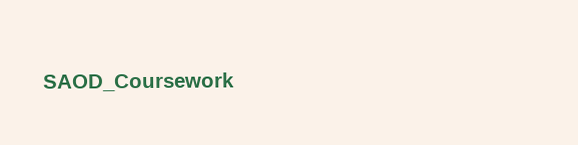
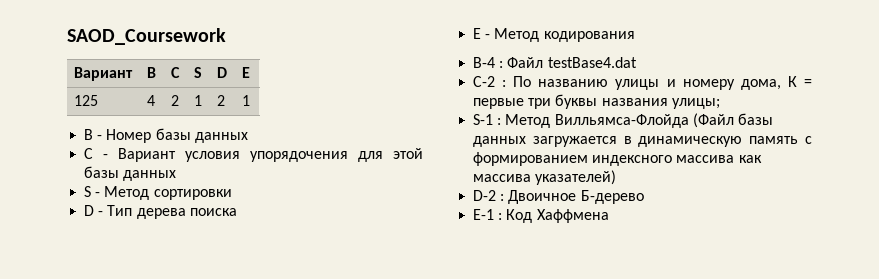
(235, 82) none -> [74,67,134,81] [147,67,157,78] [171,67,181,78] [194,67,203,78] [217,67,228,78] [242,67,251,78] [74,95,99,106] [147,95,156,106] [171,95,180,106] [194,95,203,106] [217,95,226,106] [242,95,251,106] [84,128,248,143] [84,148,423,162] [84,166,177,181] [84,186,232,200] [84,205,237,219] [473,28,635,42] [473,57,637,68] [473,76,812,90] [473,94,720,109] [473,113,773,128] [473,136,812,147] [473,152,762,166] [473,170,617,185] [473,190,644,204] [473,209,609,223] // Вариант | B | C | S | D | E // 125 | 4 | 2 | 1 | 2 | 1 // B - Номер базы данных // C - Вариант условия упорядочения для этой базы данных // S - Метод сортировки // D - Тип дерева поиска // E - Метод кодирования // B-4 : Файл testBase4.dat // C-2 : По названию улицы и номеру дома, К = первые три буквы названия улицы; // S-1 : Meтод Вилльямса-Флойда (Файл базы данных загpужается в динамическую память с фоpмиpованием индексного массива как массива указателей) // D-2 : Двоичное Б-дерево // E-1 : Код Хаффмена

